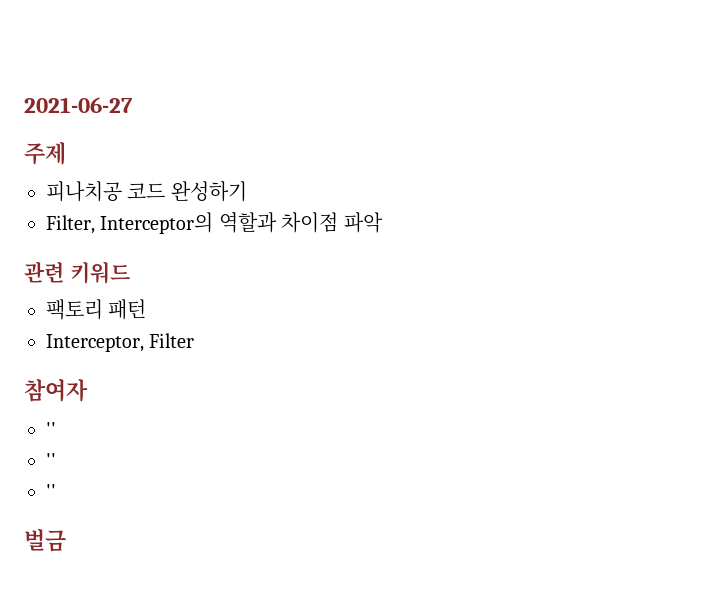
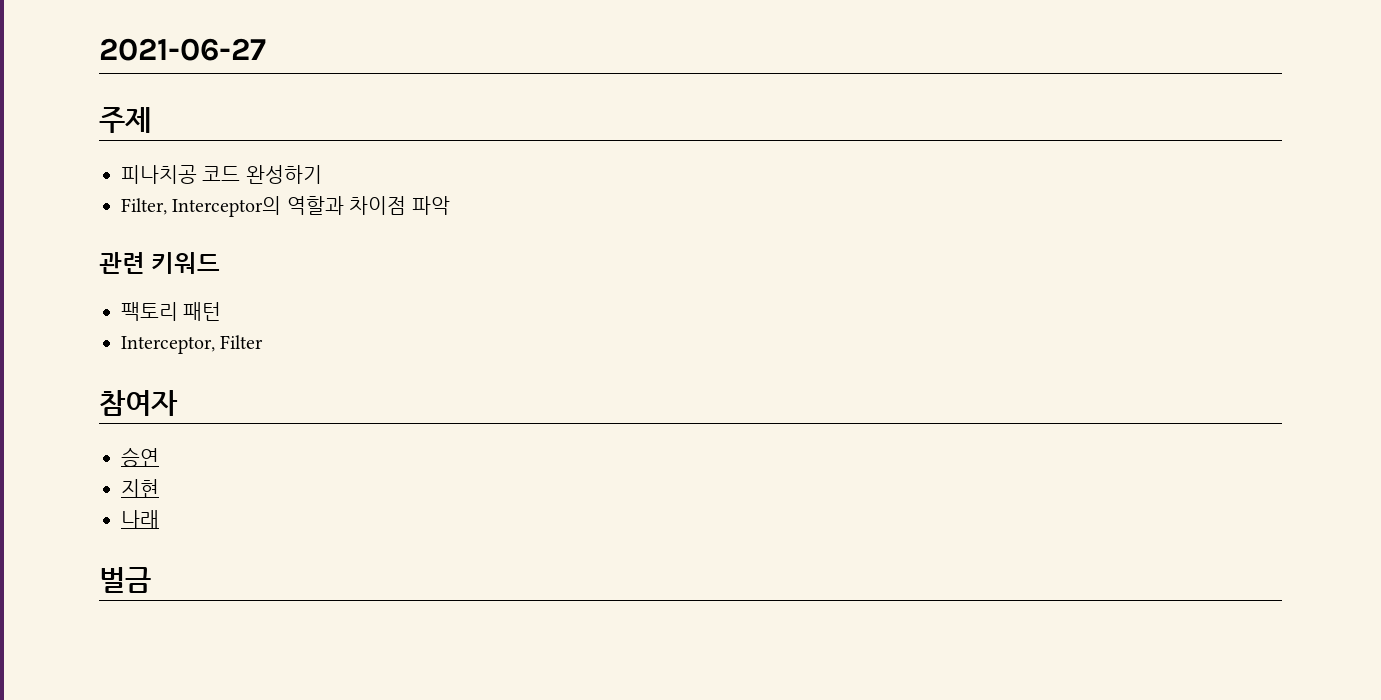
[46,422,56,436] [46,453,56,467] [46,484,56,498] '' // '' // '' -> [121,447,159,467] [121,479,159,498] [121,510,159,529] 승연 // 지현 // 나래

